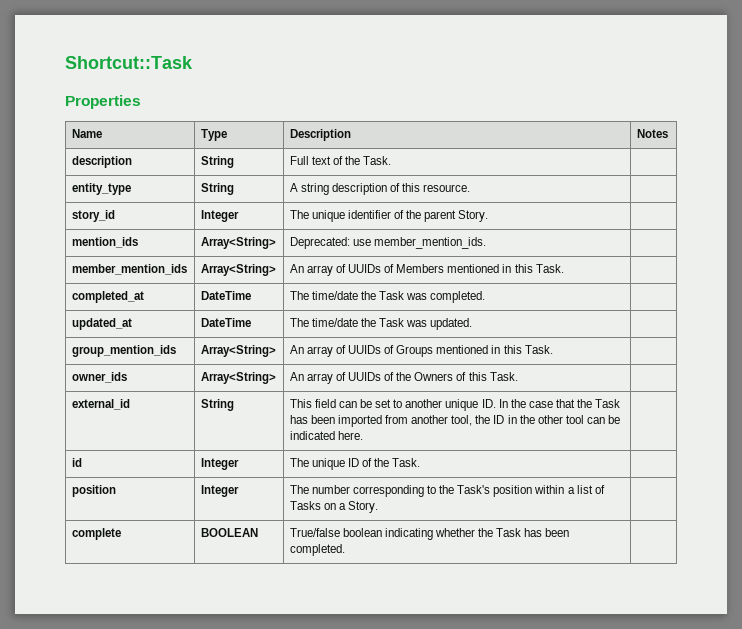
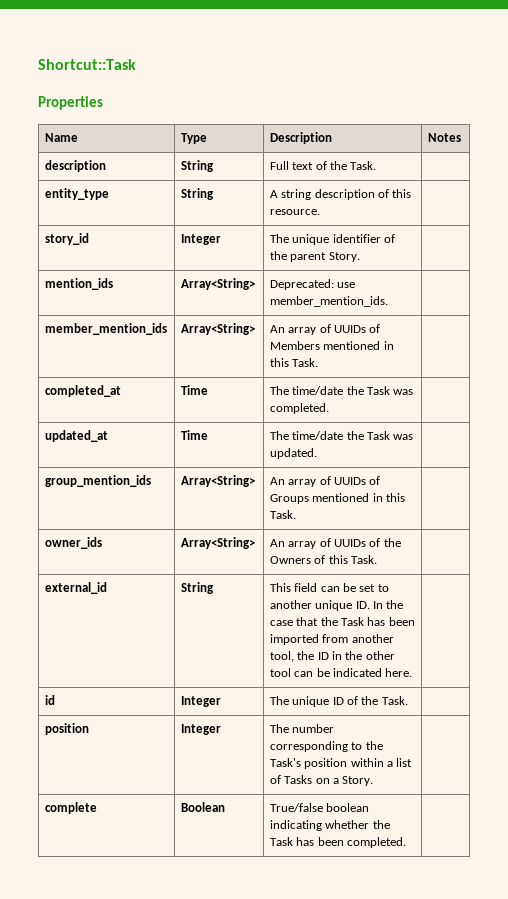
[200,291,251,300] DateTime -> [180,385,208,395] Time
[200,318,251,327] DateTime -> [180,430,208,440] Time
[200,528,258,537] BOOLEAN -> [180,802,225,812] Boolean

